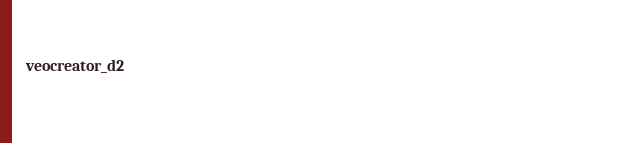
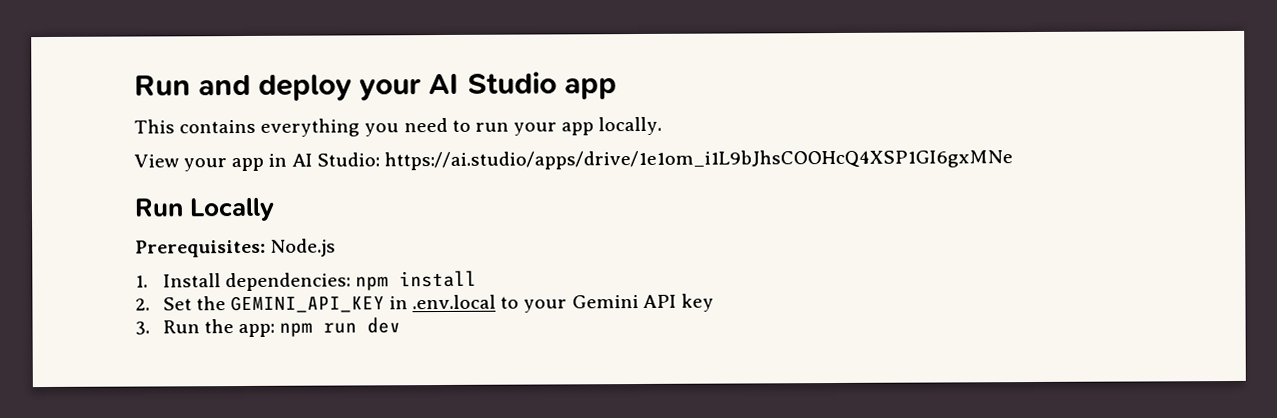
[25,59,124,73] veocreator_d2 -> [134,71,617,101] [134,116,663,137] [134,149,1013,172] [134,197,276,222] [135,238,337,258] [135,270,477,292] [135,293,714,314] [135,317,402,338] Run and deploy your AI Studio app // This contains everything you need to run your app locally. // View your app in AI Studio: https://ai.studio/apps/drive/1e1om_i1L9bJhsCOOHcQ4XSP1GI6gxMNe // Run Locally // Prerequisites: Node.js // 1. Install dependencies: npm install // 2. Set the GEMINI_API_KEY in .env.local to your Gemini API key // 3. Run the app: npm run dev

